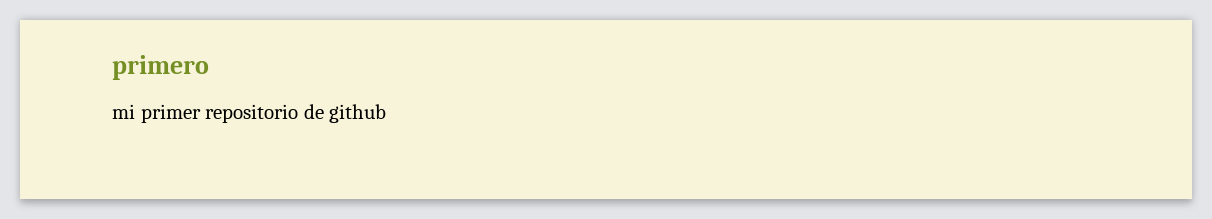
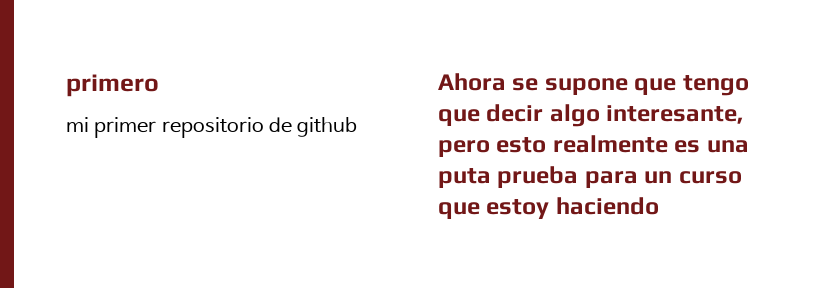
(387, 113) none -> [438,73,749,96] [438,104,744,127] [438,135,749,157] [438,166,742,188] [438,197,659,219] // Ahora se supone que tengo que decir algo interesante, pero esto realmente es una puta prueba para un curso que estoy haciendo

